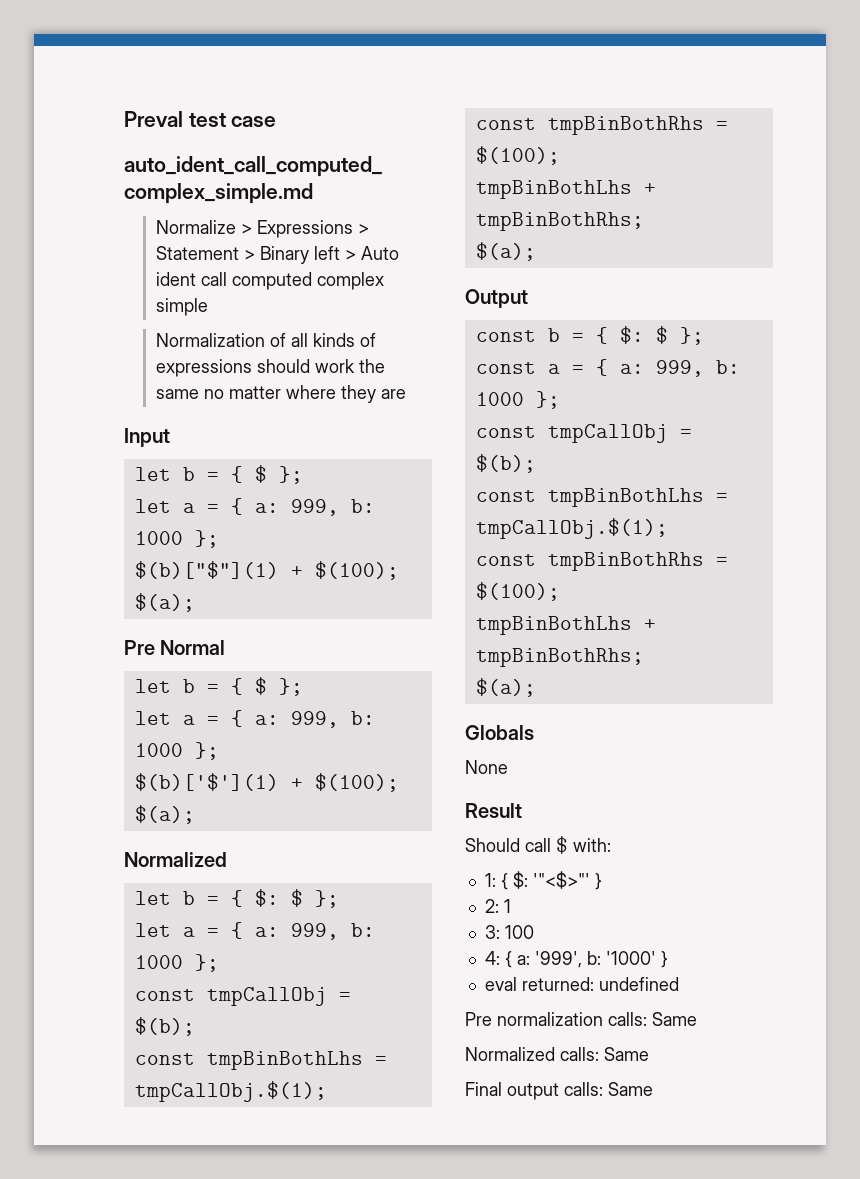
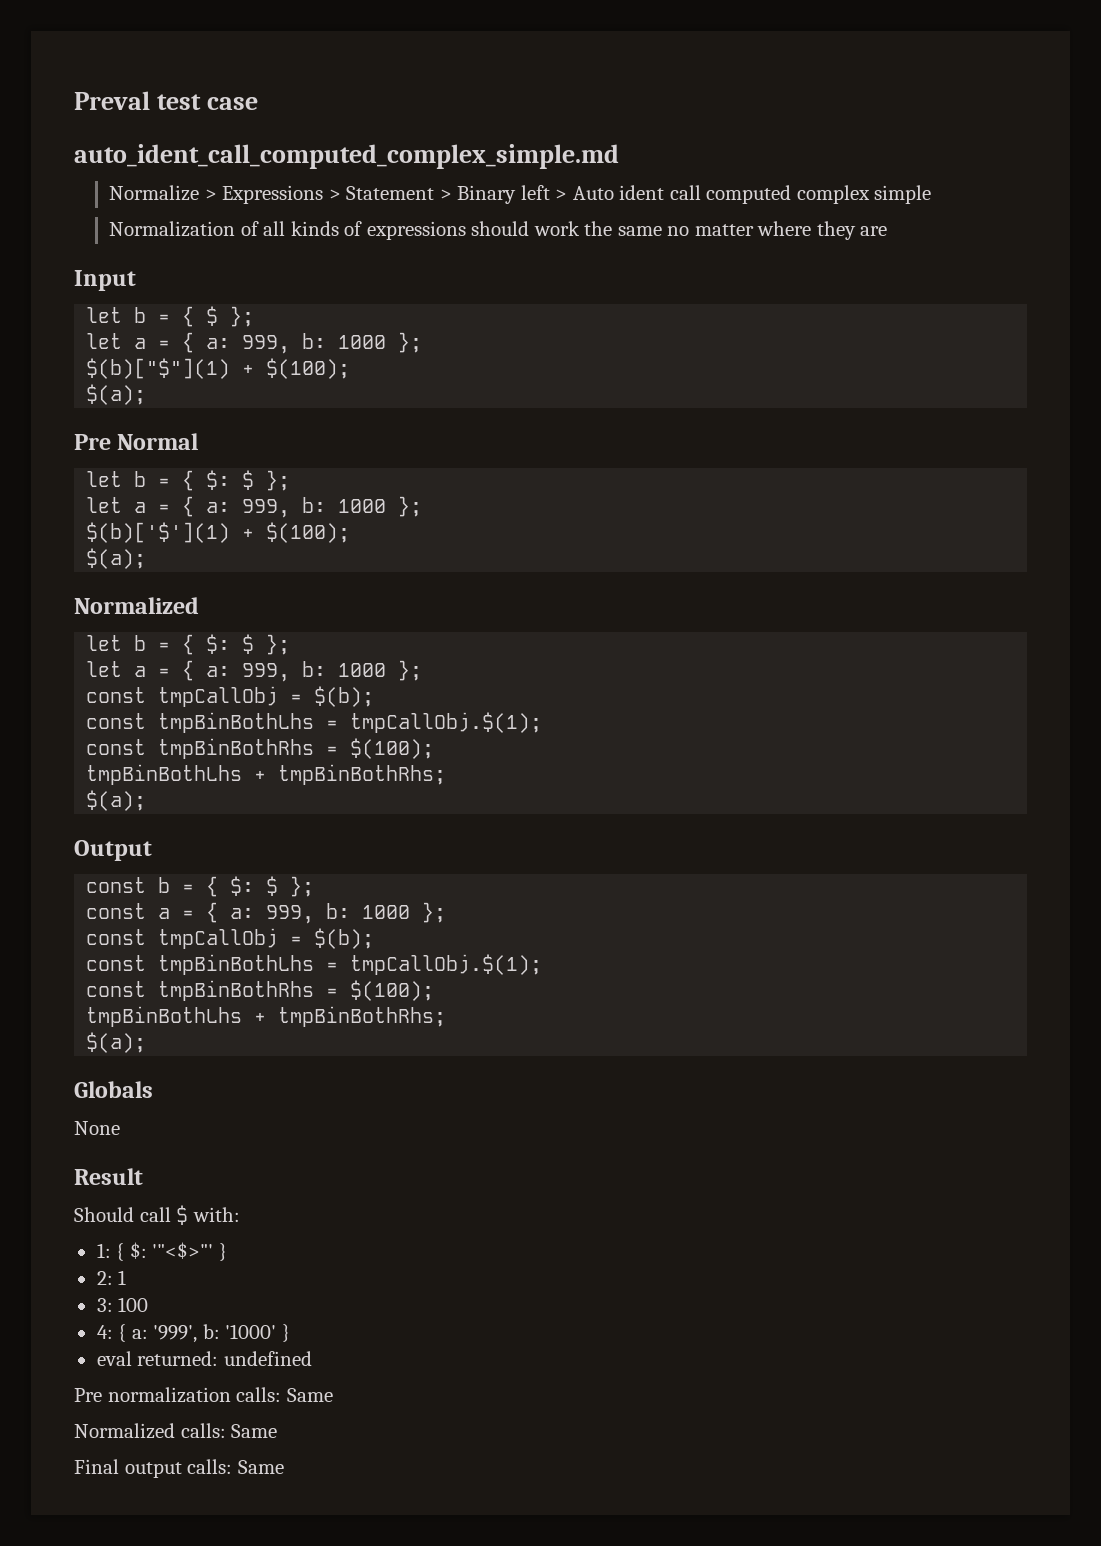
(243, 686) none -> [206,470,231,490] $:

